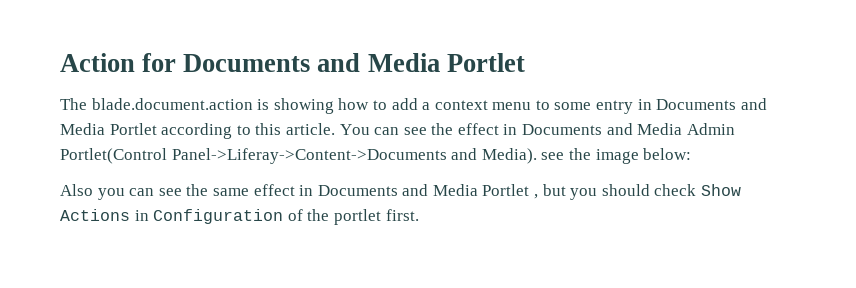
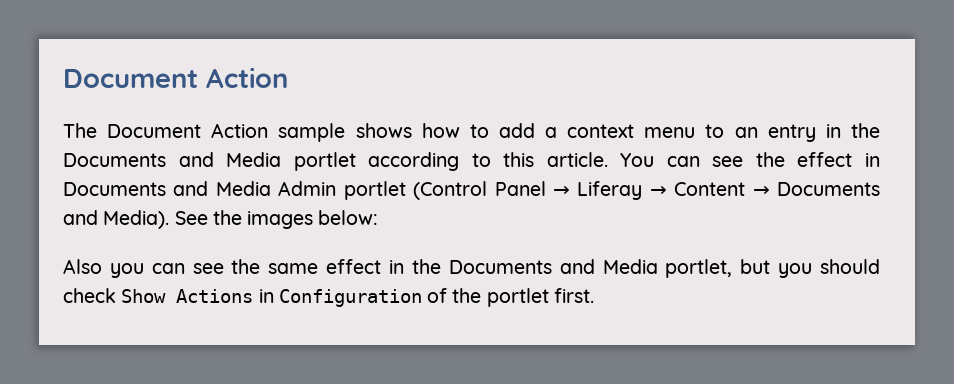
[60,53,525,72] [60,98,334,114] Action for Documents and Media Portlet // The blade.document.action is showing -> [63,67,288,88] [63,123,412,142] Document Action // The Document Action sample shows
[554,102,592,110] some -> [734,127,758,138] an
[656,98,767,110] [60,123,157,135] Documents and Media Portlet -> [850,123,880,138] [63,152,356,171] the Documents and Media portlet
[60,148,639,164] Portlet(Control Panel->Liferay->Content->Documents and Media). see the image -> [343,181,880,200] [63,210,314,229] portlet (Control Panel → Liferay → Content → Documents and Media). See the images
[317,184,539,199] Documents and Media Portlet , -> [411,259,733,278] the Documents and Media portlet,

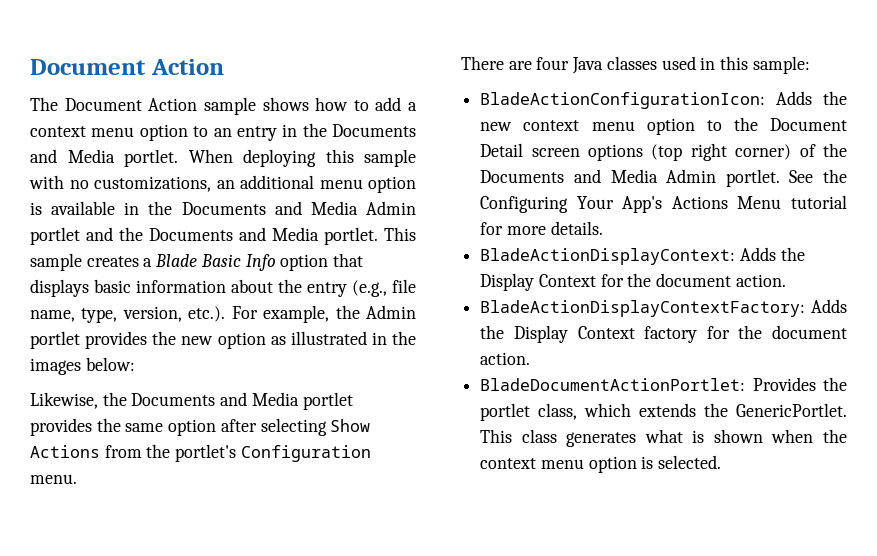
(696, 132) none -> [139,124,188,141] option
[293,152,881,171] portlet according to this article. You can see the effect in -> [124,149,416,167] [29,175,416,193] [30,201,173,215] portlet. When deploying this sample with no customizations, an additional menu option is available in the
[413,181,880,200] [63,210,379,229] [63,259,881,278] [63,288,594,307] (Control Panel → Liferay → Content → Documents and Media). See the images below: // Also you can see the same effect in the Documents and Media portlet, but you should check Show Actions in Configuration of the portlet first. -> [86,227,416,245] [30,253,364,271] [30,279,416,297] [30,305,417,323] [30,331,416,349] [30,357,135,375] [30,392,353,410] [30,418,371,436] [30,444,371,462] [30,474,77,484] [461,56,810,74] [480,91,847,109] [480,117,847,135] [480,143,847,161] [480,169,847,187] [480,195,847,213] [480,221,603,235] [480,247,805,265] [480,273,786,291] [480,299,847,317] [480,325,847,343] [480,352,531,365] [480,377,847,391] [480,403,847,421] [480,429,847,447] [480,455,722,473] and the Documents and Media portlet. This sample creates a Blade Basic Info option that displays basic information about the entry (e.g., file name, type, version, etc.). For example, the Admin portlet provides the new option as illustrated in the images below: // Likewise, the Documents and Media portlet provides the same option after selecting Show Actions from the portlet's Configuration menu. // There are four Java classes used in this sample: // BladeActionConfigurationIcon: Adds the new context menu option to the Document Detail screen options (top right corner) of the Documents and Media Admin portlet. See the Configuring Your App's Actions Menu tutorial for more details. // BladeActionDisplayContext: Adds the Display Context for the document action. // BladeActionDisplayContextFactory: Adds the Display Context factory for the document action. // BladeDocumentActionPortlet: Provides the portlet class, which extends the GenericPortlet. This class generates what is shown when the context menu option is selected.

